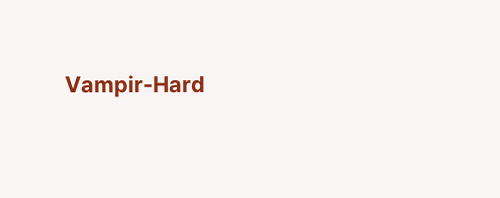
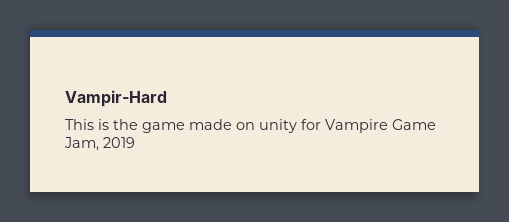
(205, 86) none -> [65,119,436,133] [64,137,135,151] // This is the game made on unity for Vampire Game Jam, 2019

